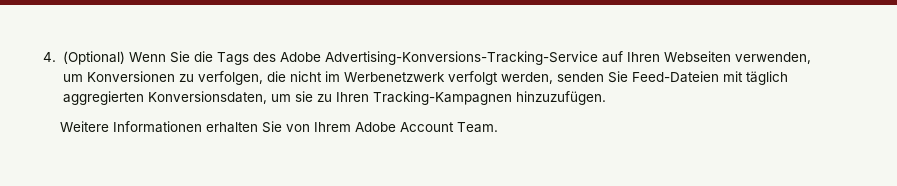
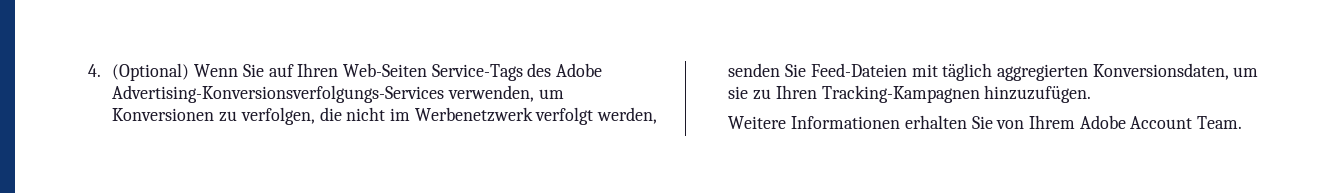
[193,51,731,65] die Tags des Adobe Advertising-Konversions-Tracking-Service auf Ihren Webseiten -> [268,63,603,81] [112,85,445,103] auf Ihren Web-Seiten Service-Tags des Adobe Advertising-Konversionsverfolgungs-Services

